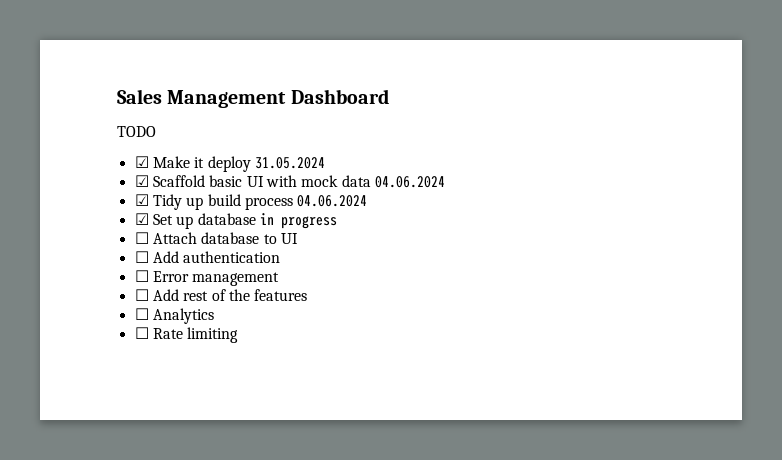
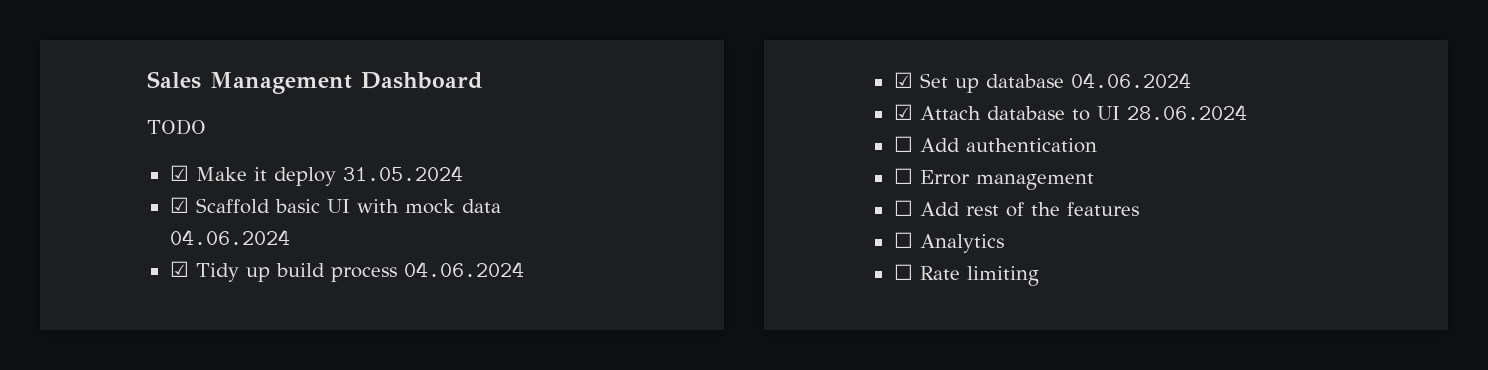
[259,213,337,229] [134,232,149,244] in progress // ☐ -> [1070,72,1191,88] [893,104,913,120] 04.06.2024 // ☑
(298, 238) none -> [1126,104,1247,120] 28.06.2024

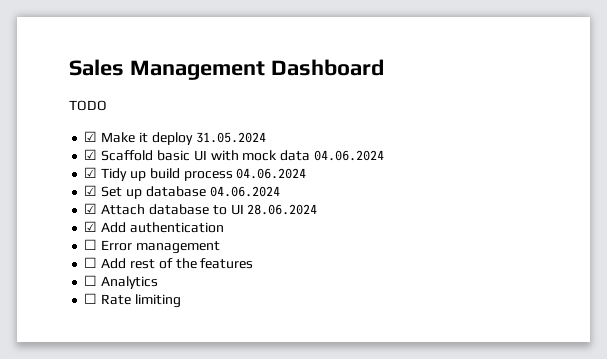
[893,136,913,152] ☐ -> [84,221,98,232] ☑

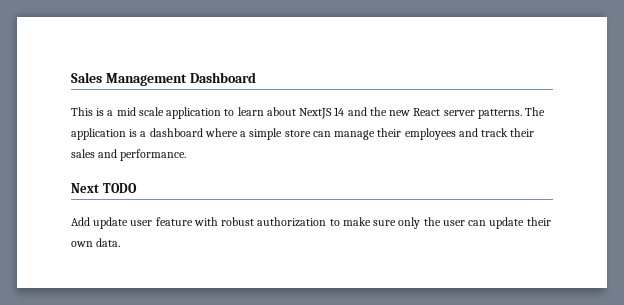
[69,100,107,111] [84,131,266,145] [84,149,384,161] [84,167,307,181] [84,185,280,199] [84,203,318,215] [84,221,224,233] [84,239,220,254] [84,257,254,269] [84,275,159,289] [84,293,181,308] TODO // ☑ Make it deploy 31.05.2024 // ☑ Scaffold basic UI with mock data 04.06.2024 // ☑ Tidy up build process 04.06.2024 // ☑ Set up database 04.06.2024 // ☑ Attach database to UI 28.06.2024 // ☑ Add authentication // ☐ Error management // ☐ Add rest of the features // ☐ Analytics // ☐ Rate limiting -> [71,107,546,119] [71,128,535,140] [71,149,187,161] [71,183,137,193] [71,217,551,229] [71,238,121,247] This is a mid scale application to learn about NextJS 14 and the new React server patterns. The application is a dashboard where a simple store can manage their employees and track their sales and performance. // Next TODO // Add update user feature with robust authorization to make sure only the user can update their own data.

